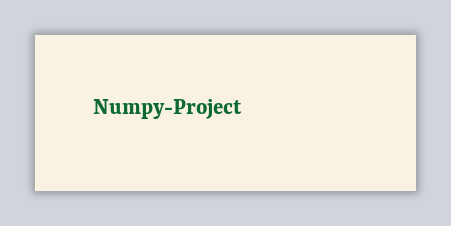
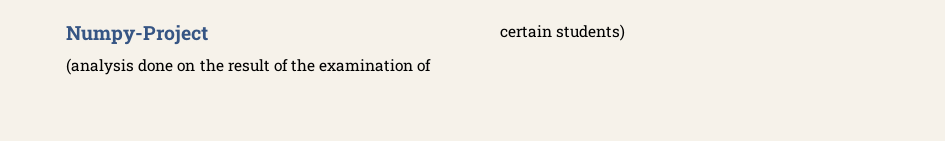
(242, 109) none -> [66,58,432,75] [500,24,626,41] // (analysis done on the result of the examination of certain students)

